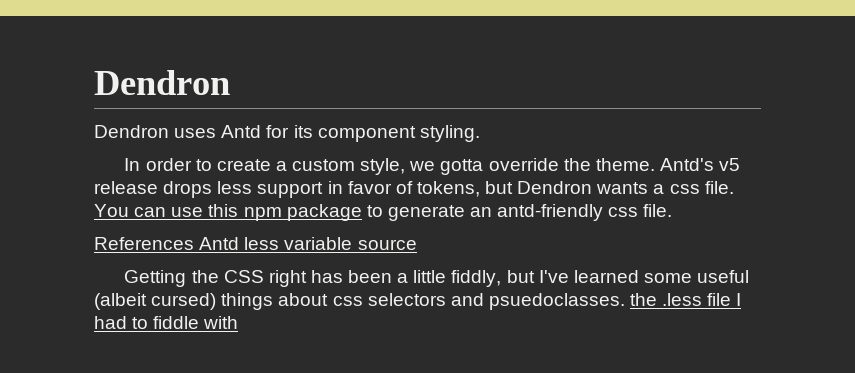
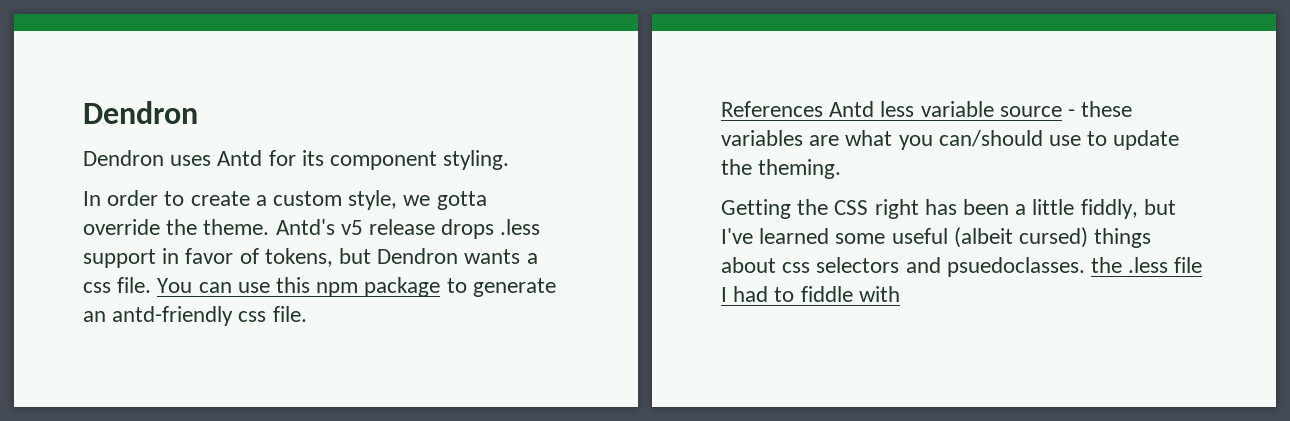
[217,181,253,194] less -> [500,219,541,235] .less
(417, 244) none -> [1068,101,1133,117] [721,130,1180,150] [721,159,842,179] - these variables are what you can/should use to update the theming.

